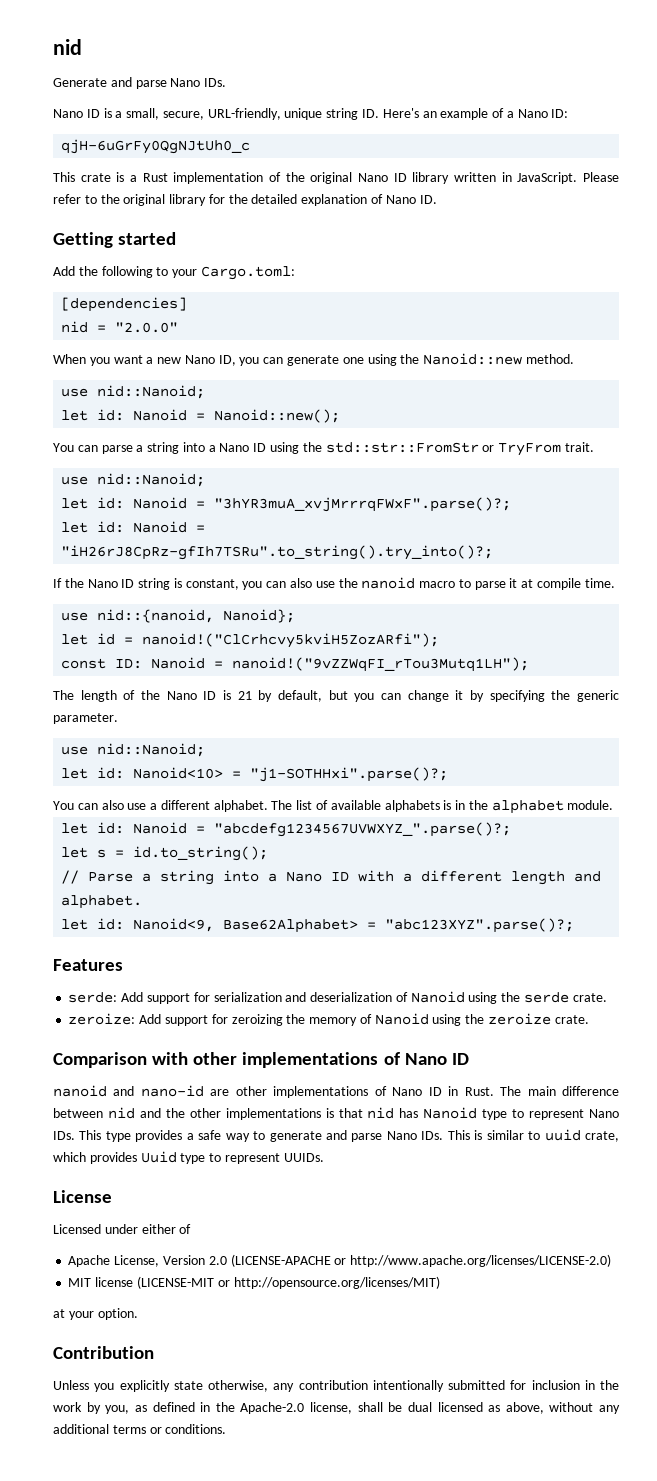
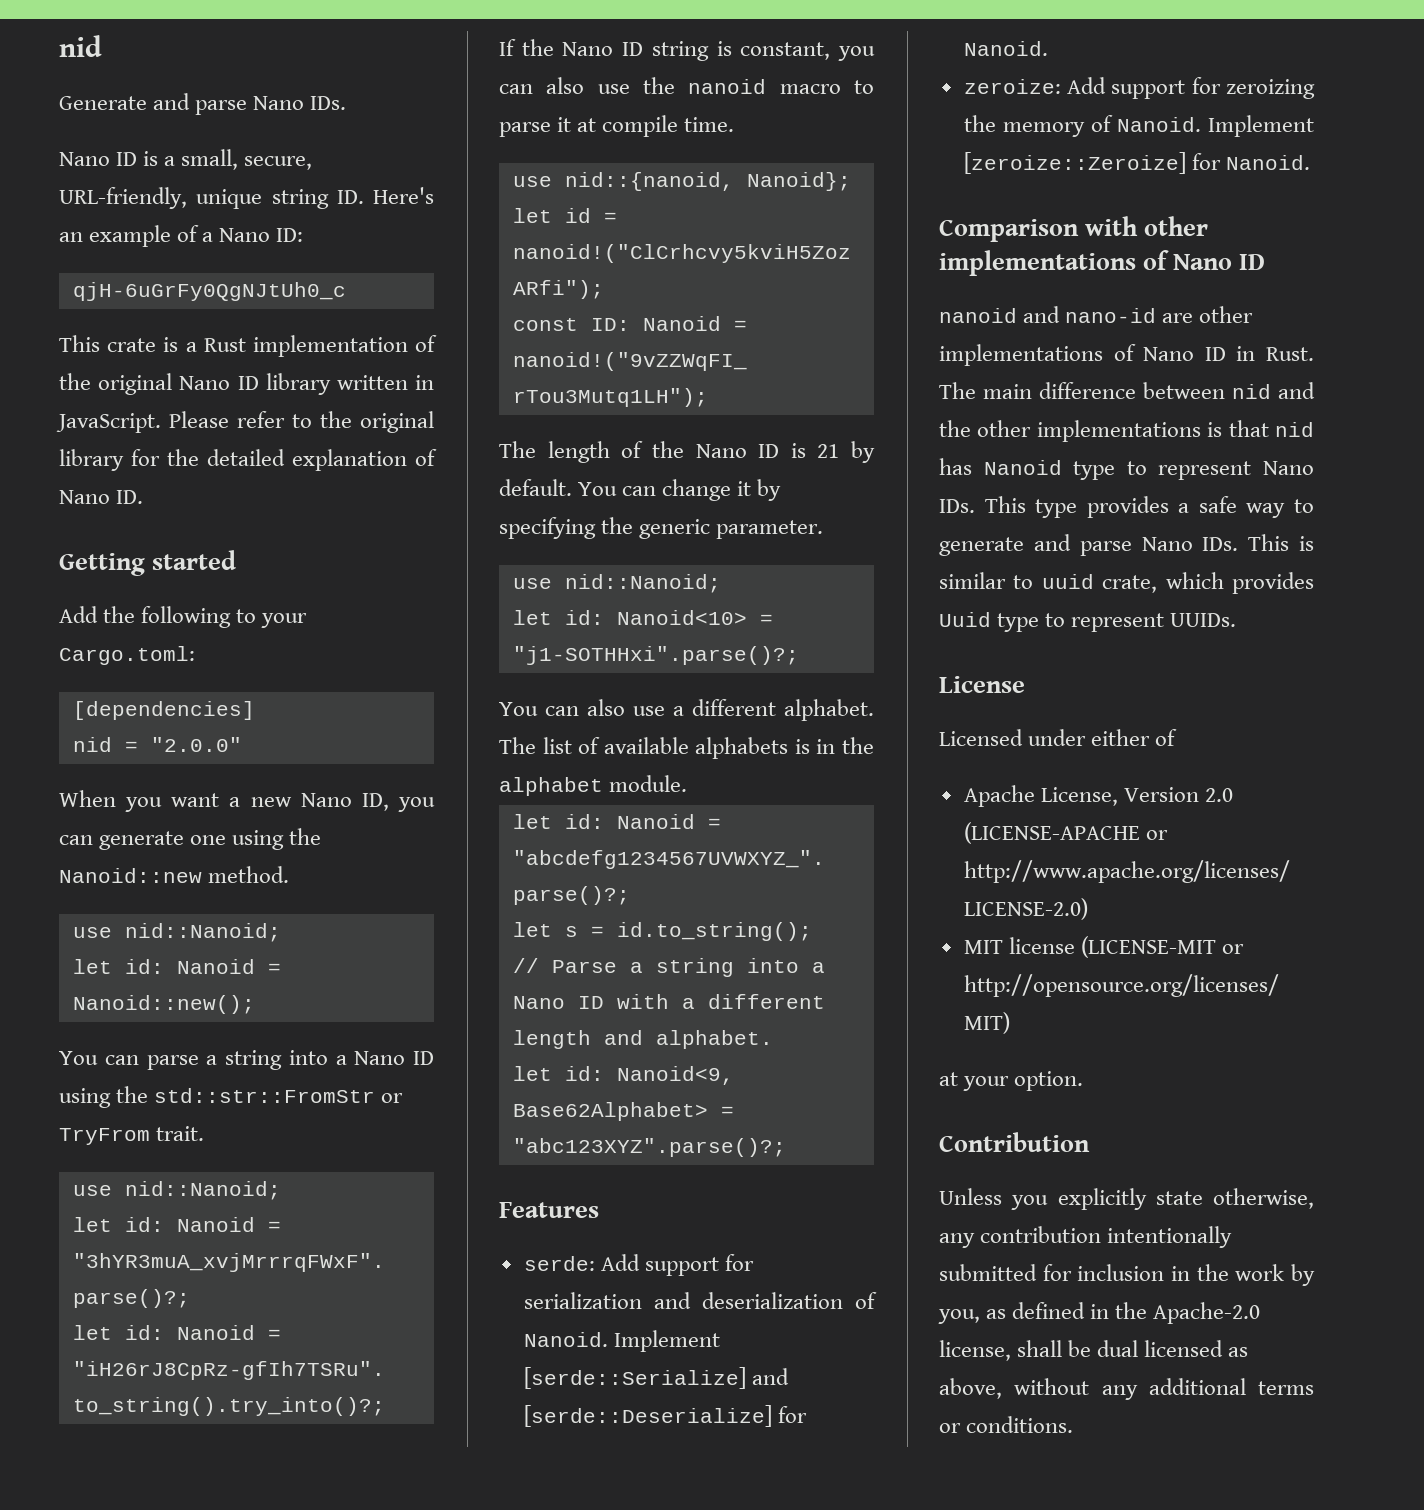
[278,690,375,702] default, but you -> [499,479,618,496] default. You
[410,991,607,1004] Nanoid using the serde crate. -> [523,1330,720,1352] [523,1367,789,1389] [523,1405,807,1427] [963,41,1048,56] Nanoid. Implement [serde::Serialize] and [serde::Deserialize] for Nanoid.
[374,1013,589,1026] Nanoid using the zeroize crate. -> [1116,115,1314,137] [963,152,1310,174] Nanoid. Implement [zeroize::Zeroize] for Nanoid.

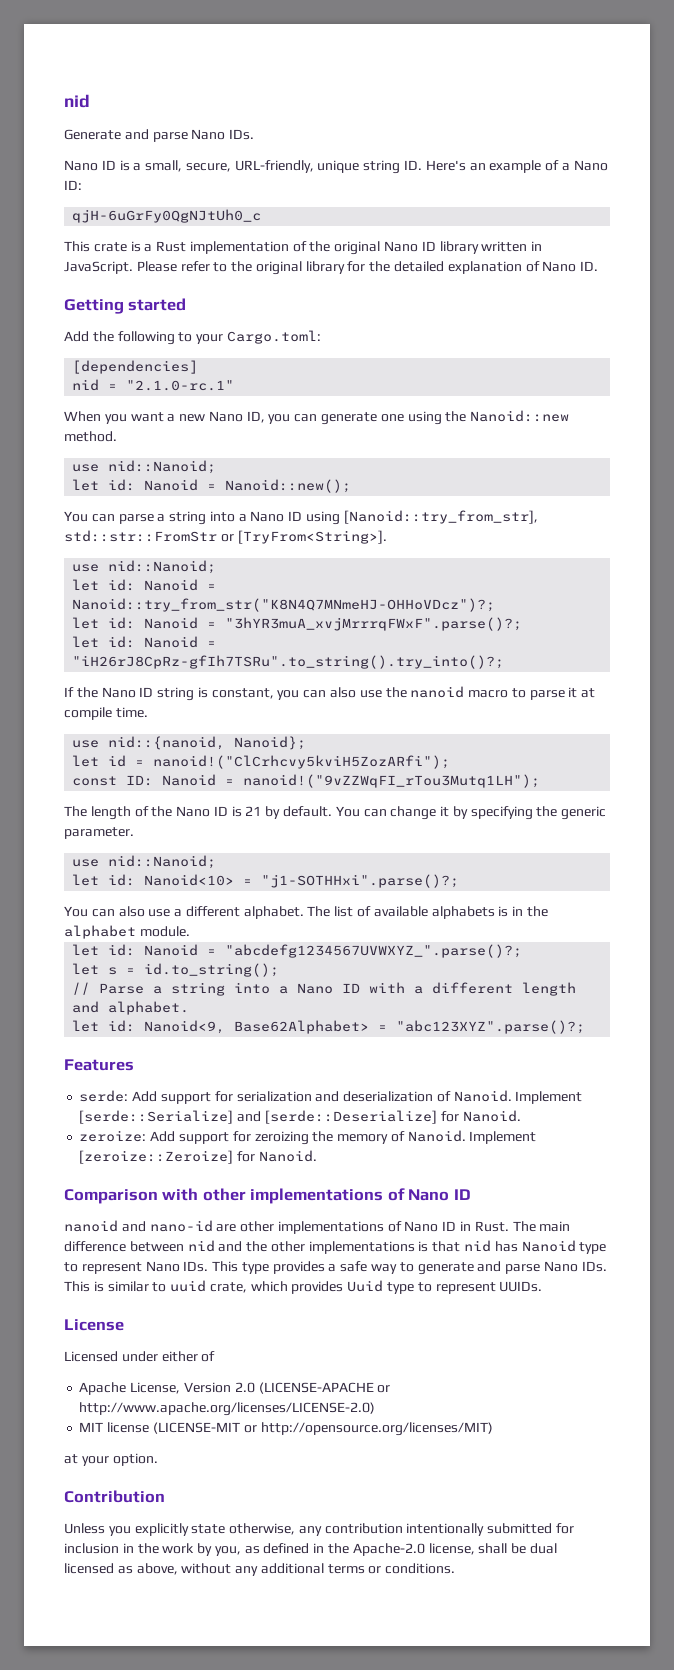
[150,737,242,752] "2.0.0" -> [126,380,235,391] "2.1.0-rc.1"
[116,1086,149,1103] the -> [343,510,538,524] [Nanoid::try_from_str],
[59,1126,205,1145] [72,1181,281,1200] TryFrom trait. // use nid::Nanoid; -> [237,530,387,544] [72,560,217,574] [72,579,217,591] [72,598,496,612] [TryFrom<String>]. // use nid::Nanoid; // let id: Nanoid = Nanoid::try_from_str("K8N4Q7MNmeHJ-OHHoVDcz")?;

